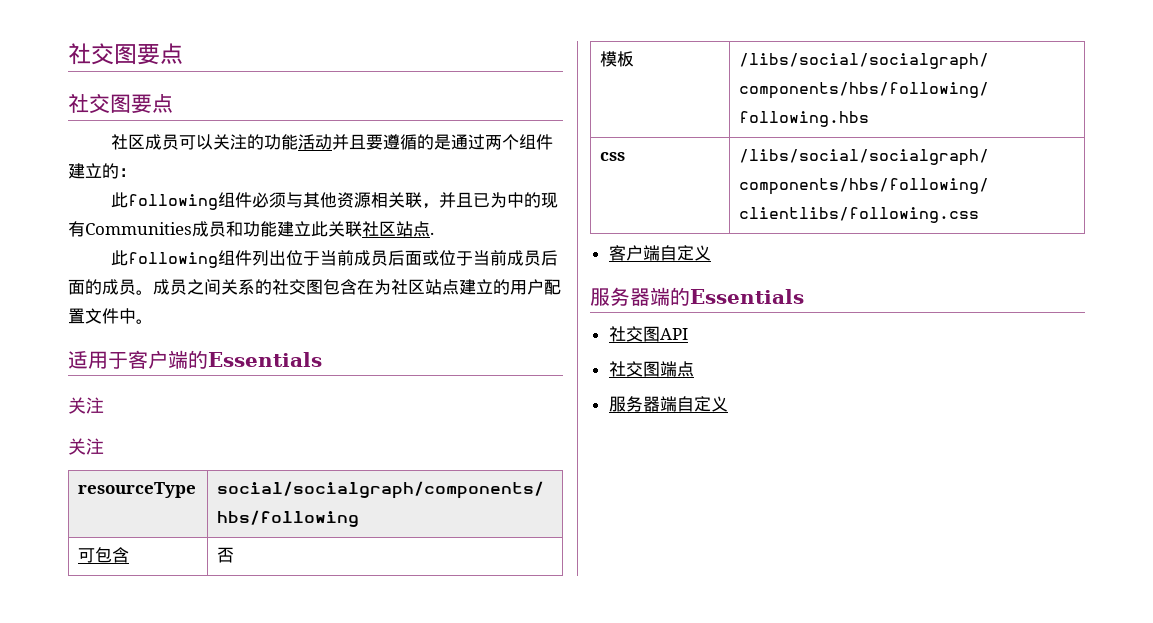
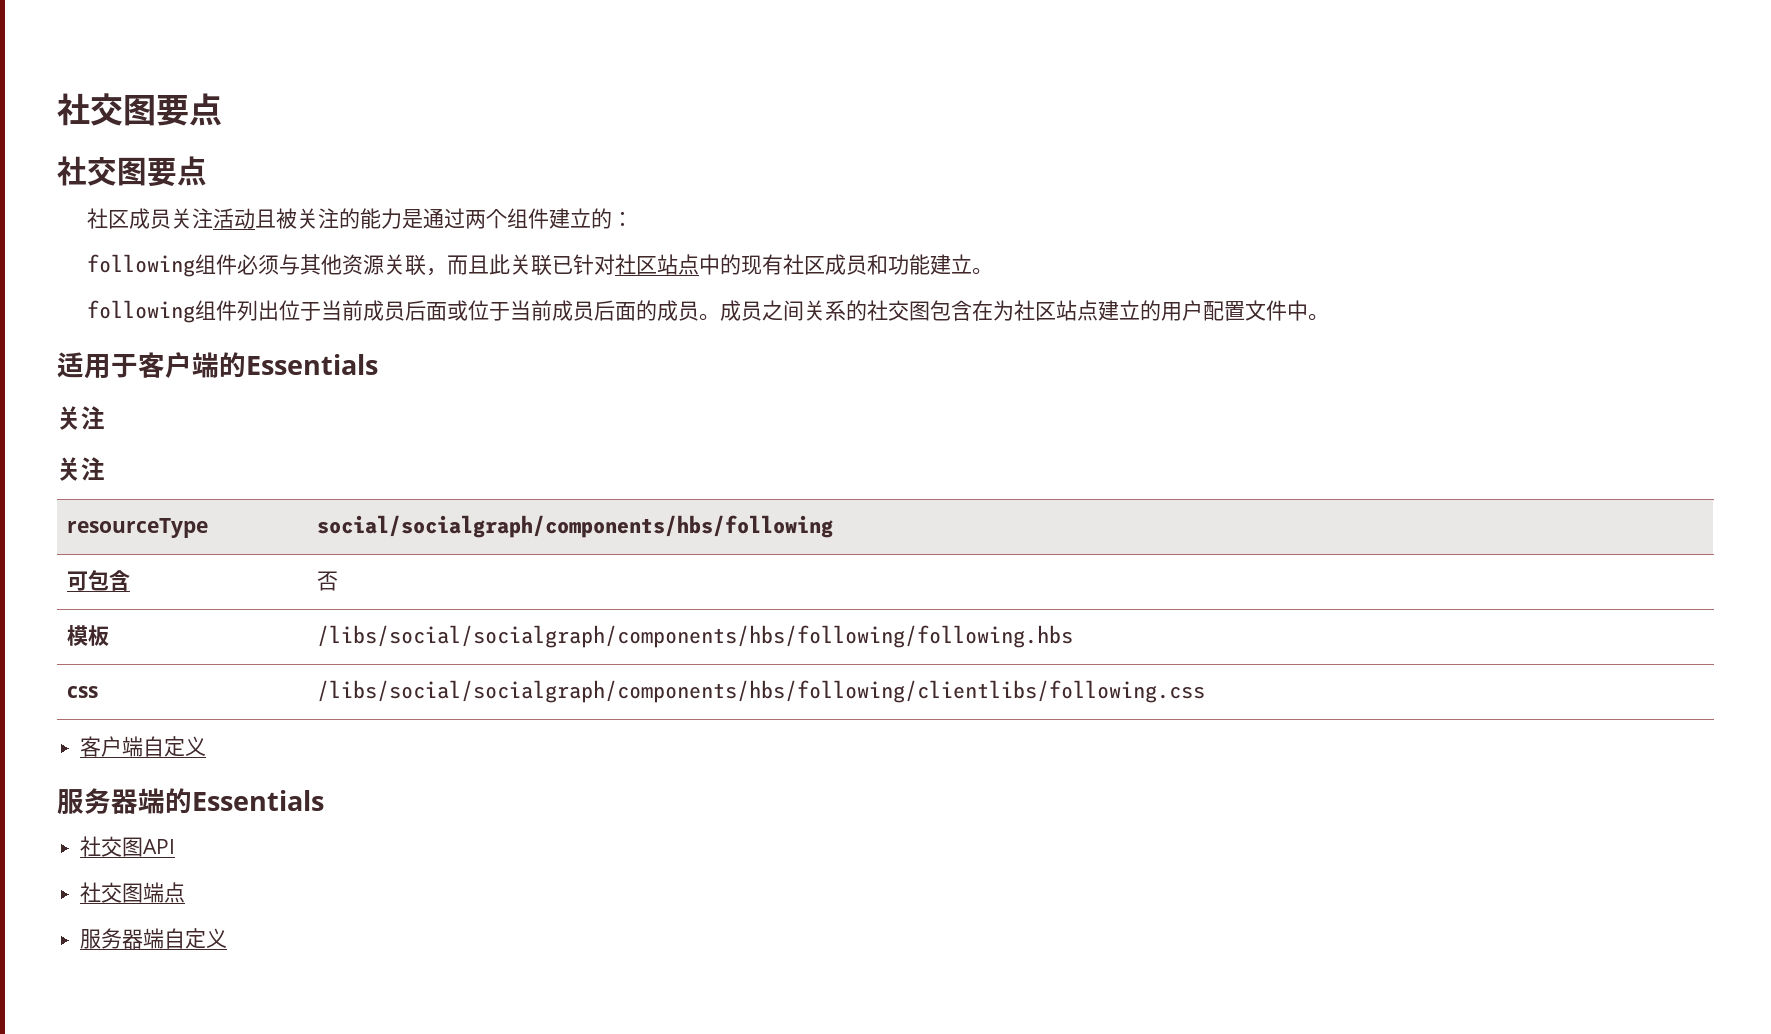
[179,134,435,150] 可以关注的功能活动并且要遵循的 -> [170,208,402,229] 关注活动且被关注的能力
[111,192,129,208] 此 -> (633, 218) none
[371,192,508,209] 相关联，并且已为 -> [383,254,699,276] 关联，而且此关联已针对社区站点
[85,222,192,235] Communities -> [782,254,825,275] 社区
[311,221,434,237] [111,250,129,266] 此关联社区站点. // 此 -> [971,267,993,275] 。 //

